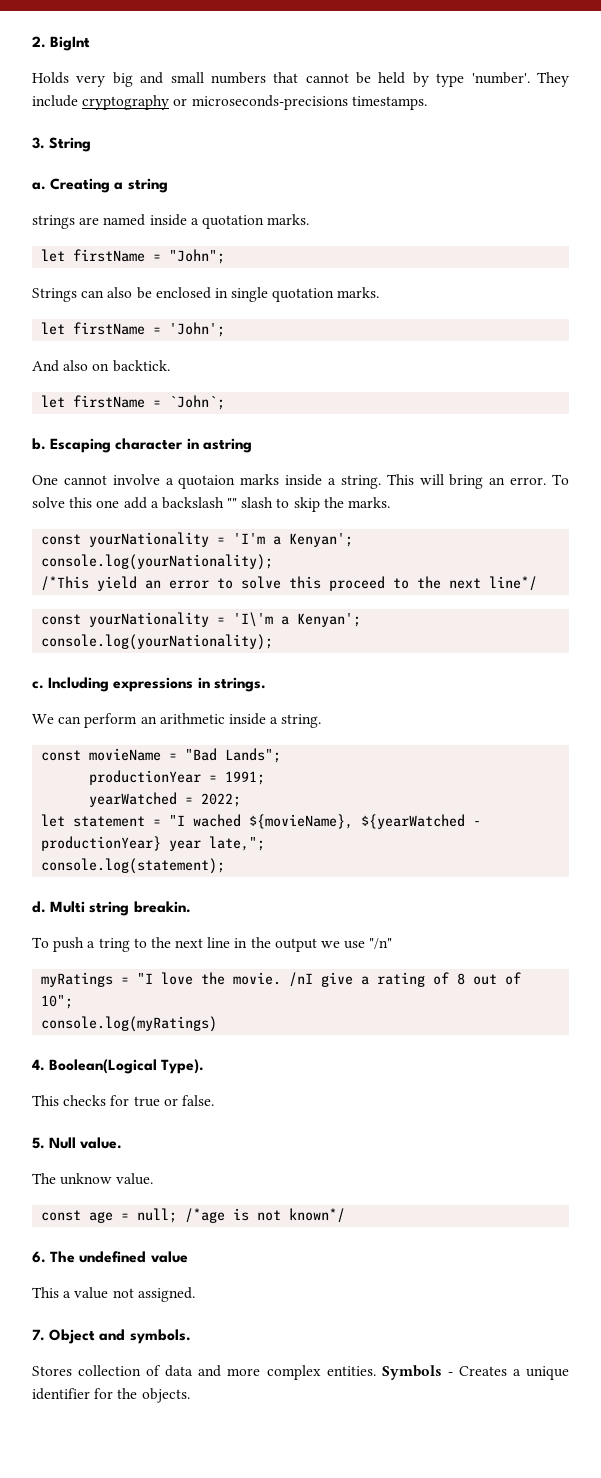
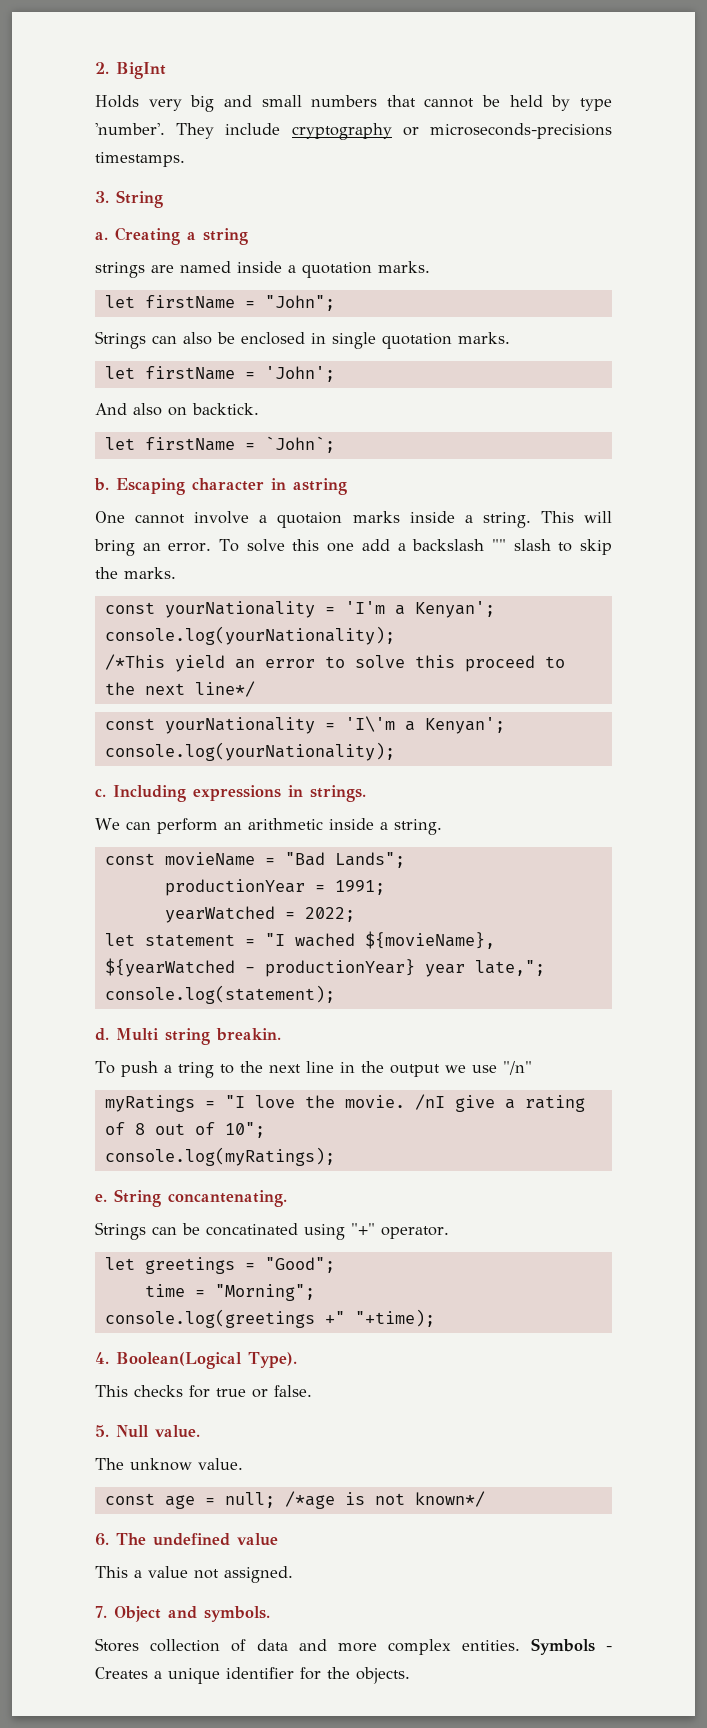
[41,1016,218,1032] console.log(myRatings) -> [104,1147,335,1166] [95,1189,287,1207] [95,1222,449,1240] [104,1257,335,1274] [144,1284,315,1301] [104,1309,435,1328] console.log(myRatings); // e. String concantenating. // Strings can be concatinated using "+" operator. // let greetings = "Good"; // time = "Morning"; // console.log(greetings +" "+time);

